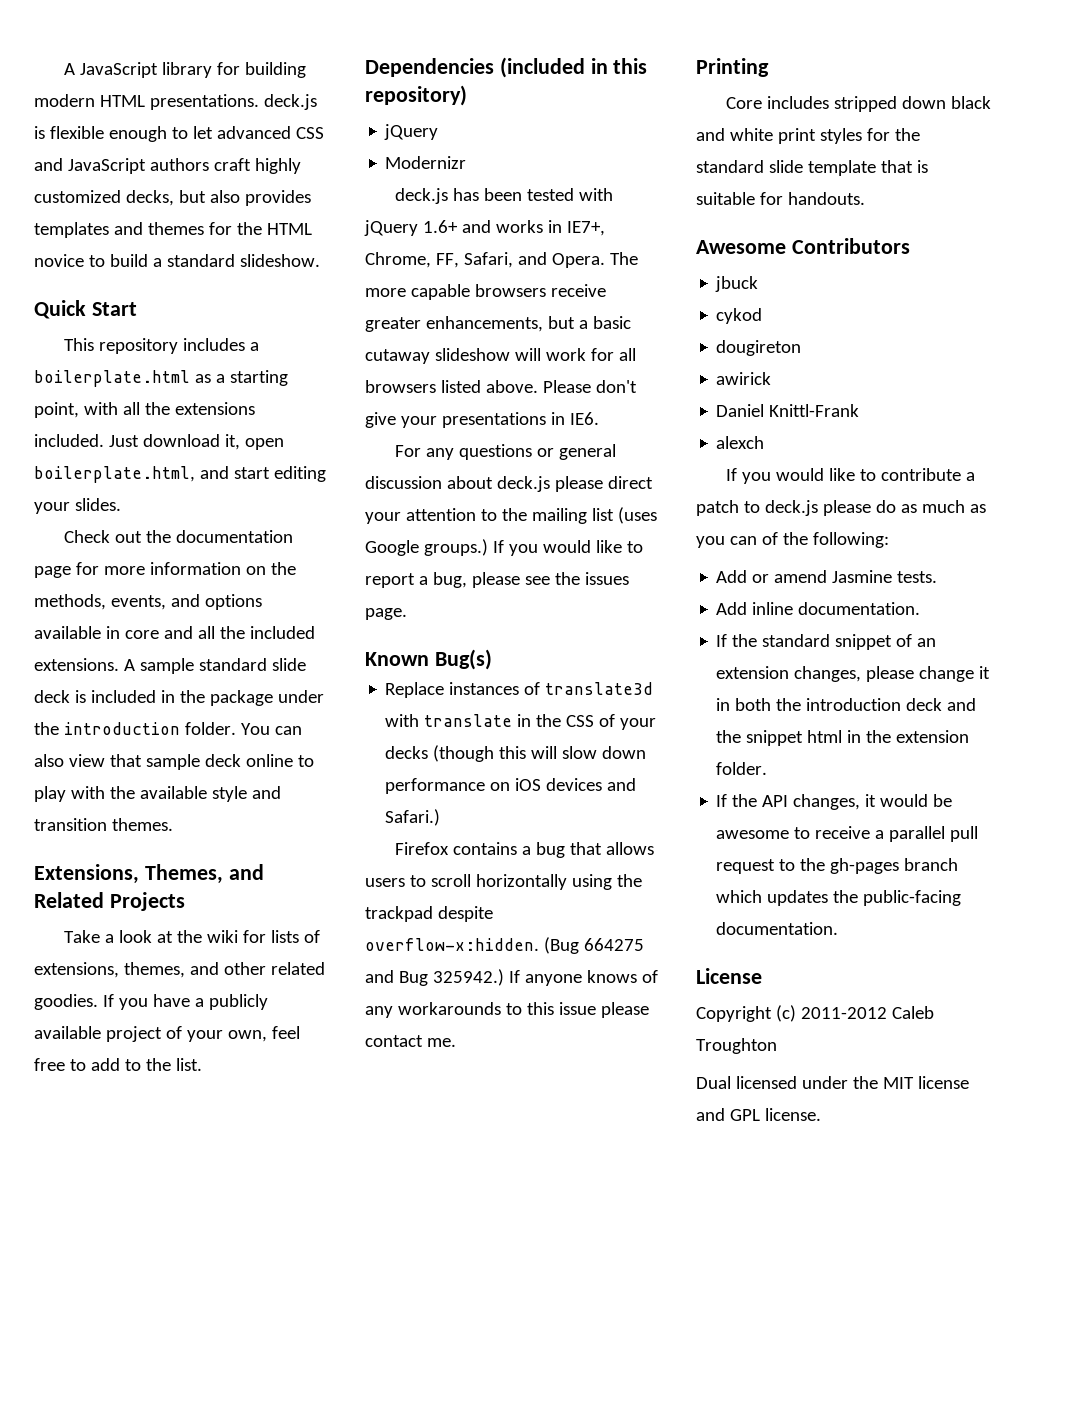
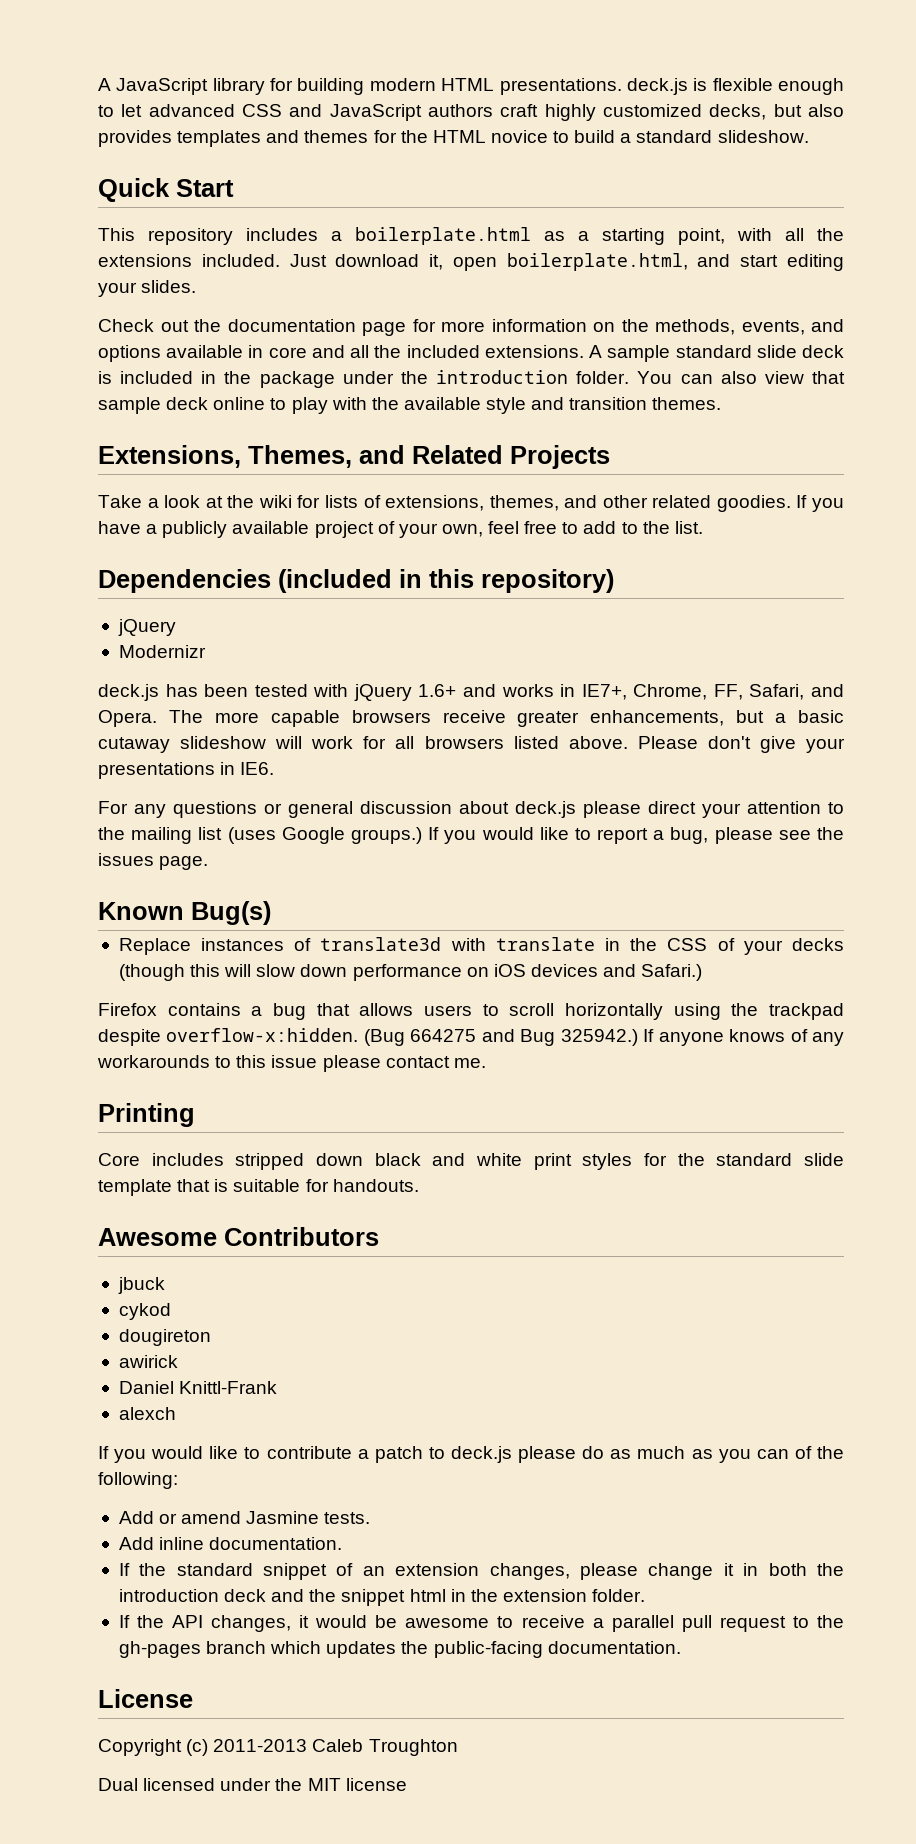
[800,1007,887,1019] 2011-2012 -> [213,1739,308,1752] 2011-2013
[696,1108,821,1121] and GPL license. -> (407, 1784) none

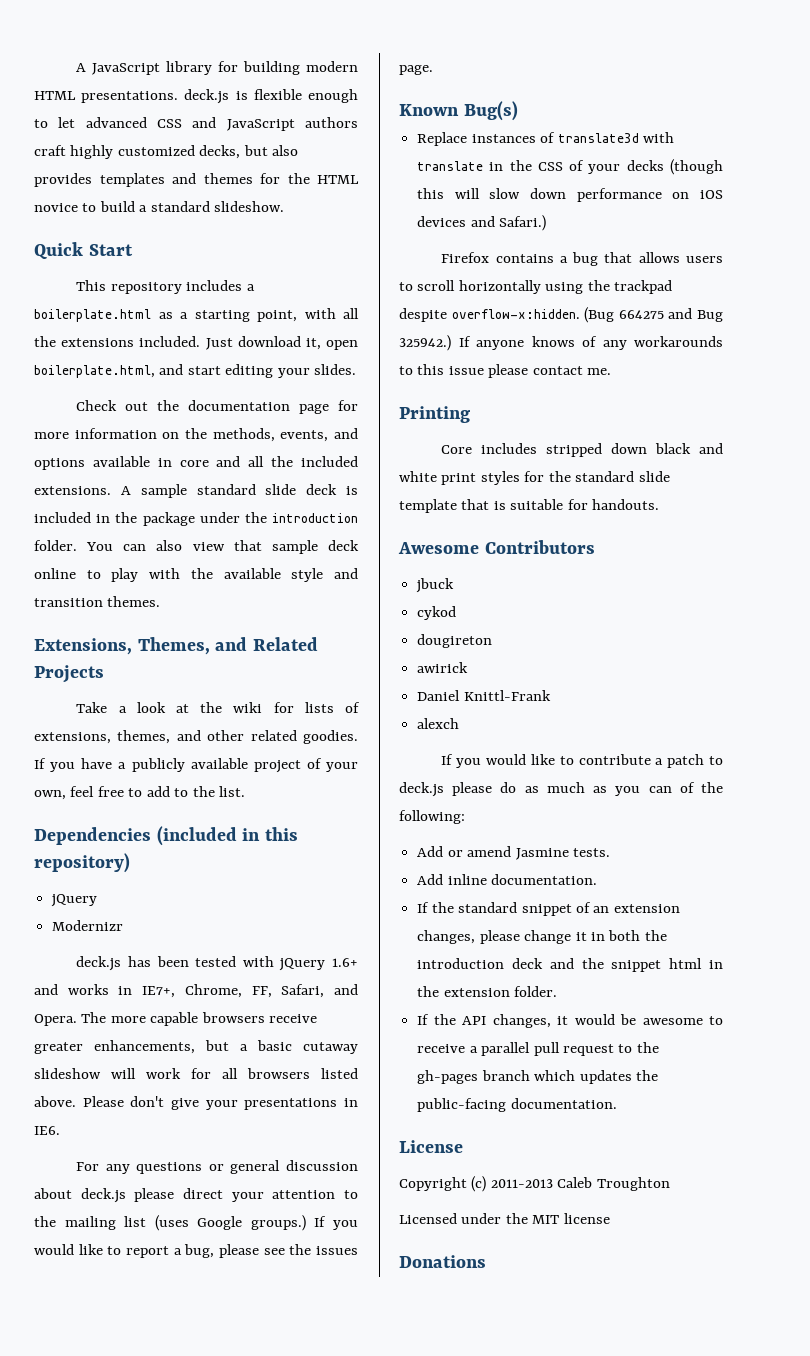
[98,1778,216,1791] Dual licensed -> [399,1213,457,1224] Licensed
(407, 1784) none -> [399,1255,486,1268] // Donations

